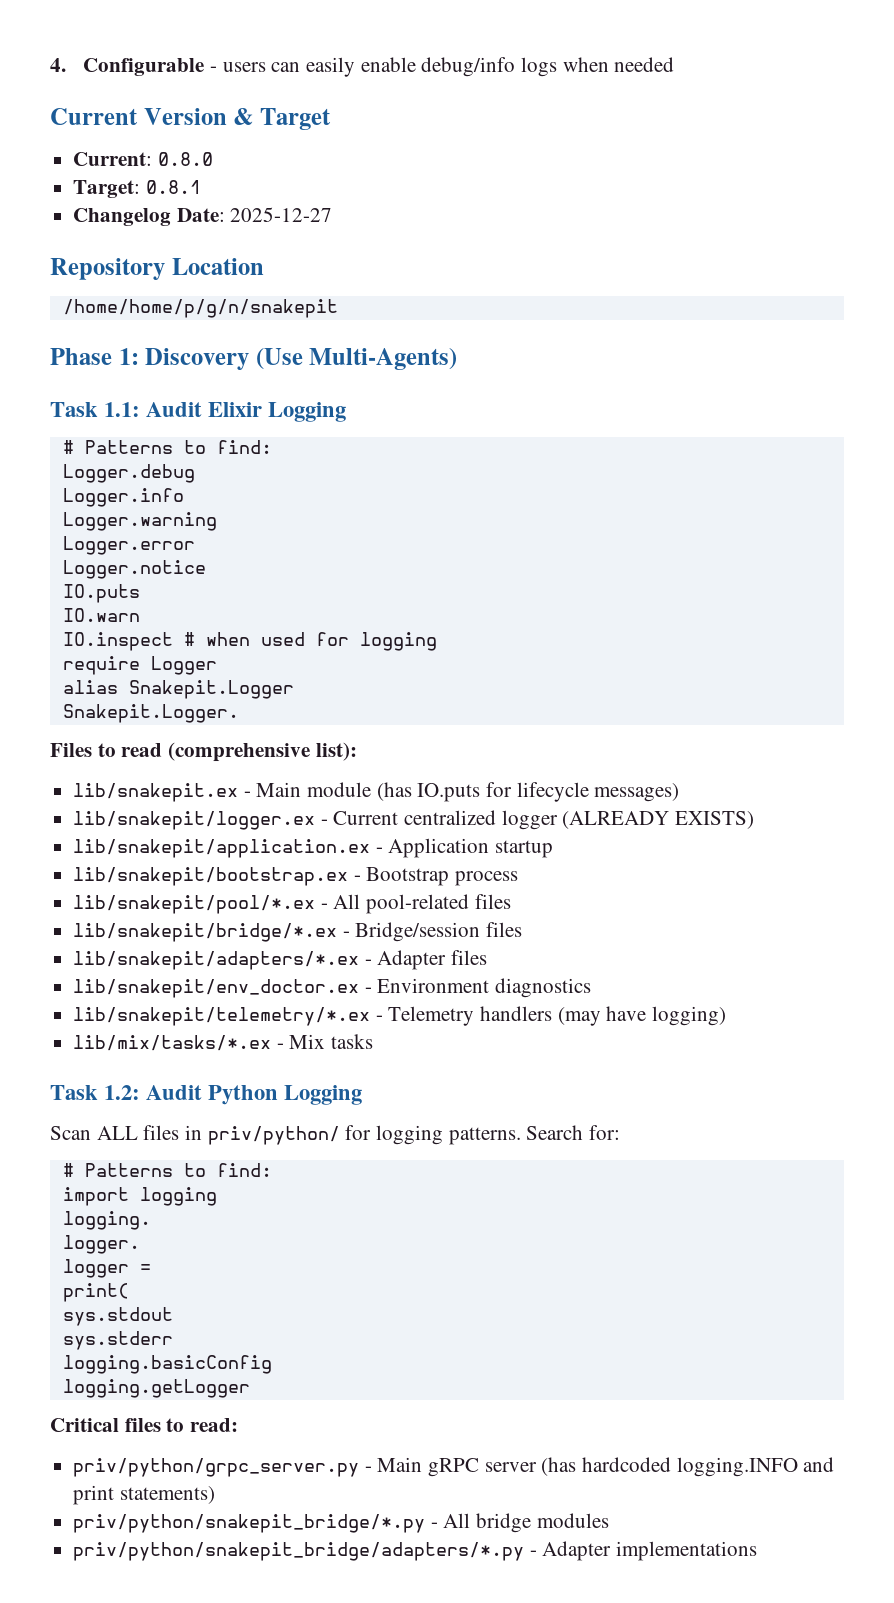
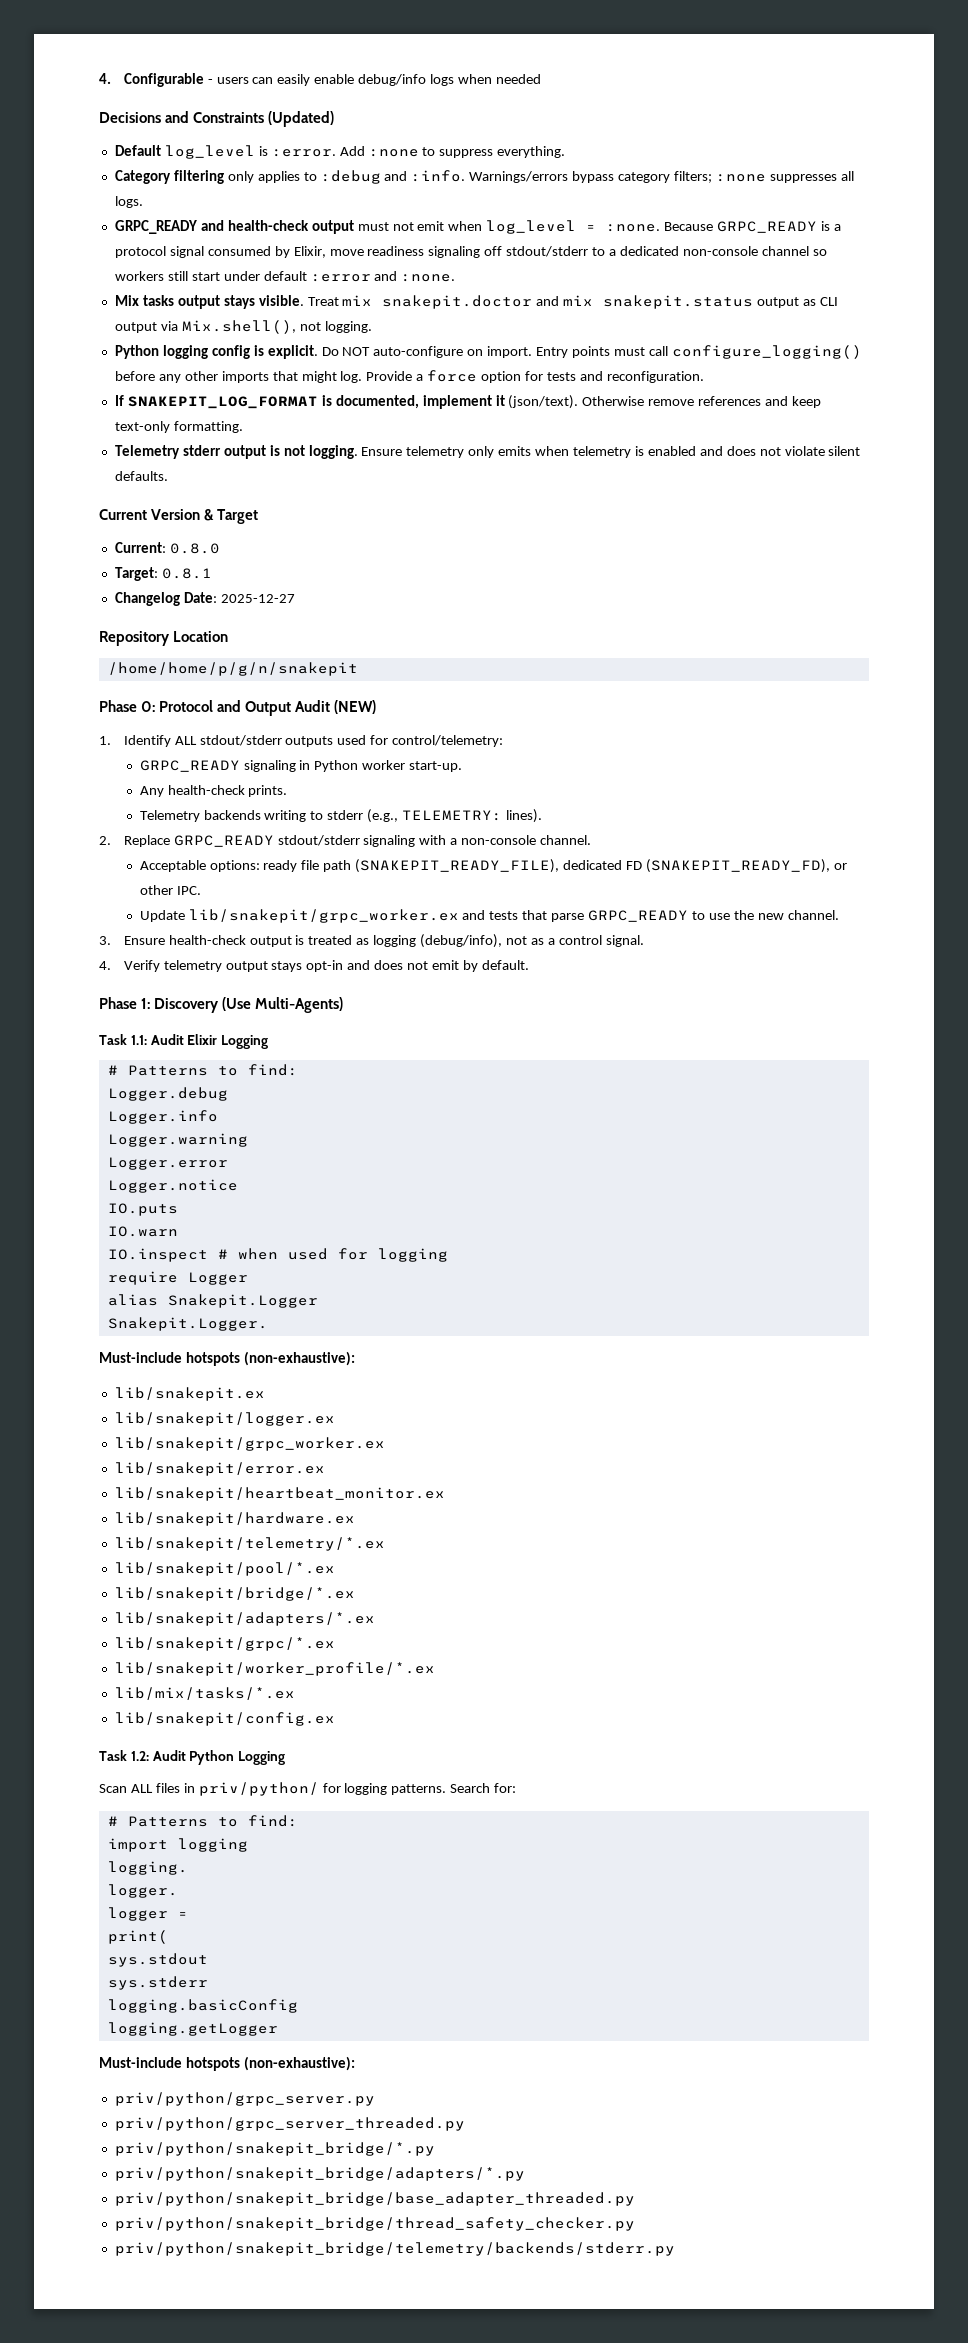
(675, 64) none -> [99,111,335,127] [114,145,566,159] [114,170,854,184] [114,196,143,208] [114,220,841,234] [114,246,827,258] [114,271,456,282] [114,295,839,309] [114,320,372,334] [114,345,862,359] [114,370,704,383] [114,395,822,409] [114,421,243,433] [114,445,861,459] [114,471,168,481] // Decisions and Constraints (Updated) // Default log_level is :error. Add :none to suppress everything. // Category filtering only applies to :debug and :info. Warnings/errors bypass category filters; :none suppresses all logs. // GRPC_READY and health-check output must not emit when log_level = :none. Because GRPC_READY is a protocol signal consumed by Elixir, move readiness signaling off stdout/stderr to a dedicated non-console channel so workers still start under default :error and :none. // Mix tasks output stays visible. Treat mix snakepit.doctor and mix snakepit.status output as CLI output via Mix.shell(), not logging. // Python logging config is explicit. Do NOT auto-configure on import. Entry points must call configure_logging() before any other imports that might log. Provide a force option for tests and reconfiguration. // If SNAKEPIT_LOG_FORMAT is documented, implement it (json/text). Otherwise remove references and keep text-only formatting. // Telemetry stderr output is not logging. Ensure telemetry only emits when telemetry is enabled and does not violate silent defaults.
(338, 308) none -> [99,700,377,716] [99,735,504,747] [139,760,463,772] [139,785,288,797] [139,809,543,823] [99,835,592,847] [139,859,847,873] [139,885,201,895] [139,909,839,923] [99,934,644,948] [99,960,529,972] // Phase 0: Protocol and Output Audit (NEW) // 1. Identify ALL stdout/stderr outputs used for control/telemetry: // GRPC_READY signaling in Python worker start-up. // Any health-check prints. // Telemetry backends writing to stderr (e.g., TELEMETRY: lines). // 2. Replace GRPC_READY stdout/stderr signaling with a non-console channel. // Acceptable options: ready file path (SNAKEPIT_READY_FILE), dedicated FD (SNAKEPIT_READY_FD), or other IPC. // Update lib/snakepit/grpc_worker.ex and tests that parse GRPC_READY to use the new channel. // 3. Ensure health-check output is treated as logging (debug/info), not as a control signal. // 4. Verify telemetry output stays opt-in and does not emit by default.
[50,742,357,762] [73,782,680,802] [73,810,755,830] [73,838,554,858] [73,867,519,886] [73,894,511,914] [73,922,523,942] [73,950,488,970] [73,978,592,998] [73,1006,727,1026] [73,1034,374,1051] Files to read (comprehensive list): // lib/snakepit.ex - Main module (has IO.puts for lifecycle messages) // lib/snakepit/logger.ex - Current centralized logger (ALREADY EXISTS) // lib/snakepit/application.ex - Application startup // lib/snakepit/bootstrap.ex - Bootstrap process // lib/snakepit/pool/*.ex - All pool-related files // lib/snakepit/bridge/*.ex - Bridge/session files // lib/snakepit/adapters/*.ex - Adapter files // lib/snakepit/env_doctor.ex - Environment diagnostics // lib/snakepit/telemetry/*.ex - Telemetry handlers (may have logging) // lib/mix/tasks/*.ex - Mix tasks -> [99,1351,355,1366] [114,1387,265,1401] [114,1412,335,1426] [114,1437,385,1451] [114,1462,325,1476] [114,1487,445,1501] [114,1512,355,1526] [114,1537,385,1551] [114,1562,335,1576] [114,1587,355,1601] [114,1612,375,1626] [114,1637,335,1651] [114,1662,435,1676] [114,1687,295,1700] [114,1712,335,1726] Must-include hotspots (non-exhaustive): // lib/snakepit.ex // lib/snakepit/logger.ex // lib/snakepit/grpc_worker.ex // lib/snakepit/error.ex // lib/snakepit/heartbeat_monitor.ex // lib/snakepit/hardware.ex // lib/snakepit/telemetry/*.ex // lib/snakepit/pool/*.ex // lib/snakepit/bridge/*.ex // lib/snakepit/adapters/*.ex // lib/snakepit/grpc/*.ex // lib/snakepit/worker_profile/*.ex // lib/mix/tasks/*.ex // lib/snakepit/config.ex
[50,1418,239,1432] [73,1457,835,1477] [73,1485,215,1505] [73,1513,609,1533] [73,1541,758,1561] Critical files to read: // priv/python/grpc_server.py - Main gRPC server (has hardcoded logging.INFO and print statements) // priv/python/snakepit_bridge/*.py - All bridge modules // priv/python/snakepit_bridge/adapters/*.py - Adapter implementations -> [99,2056,355,2071] [114,2092,375,2106] [114,2117,465,2131] [114,2142,435,2156] [114,2167,525,2181] [114,2192,635,2206] [114,2217,635,2231] [114,2242,675,2256] Must-include hotspots (non-exhaustive): // priv/python/grpc_server.py // priv/python/grpc_server_threaded.py // priv/python/snakepit_bridge/*.py // priv/python/snakepit_bridge/adapters/*.py // priv/python/snakepit_bridge/base_adapter_threaded.py // priv/python/snakepit_bridge/thread_safety_checker.py // priv/python/snakepit_bridge/telemetry/backends/stderr.py

